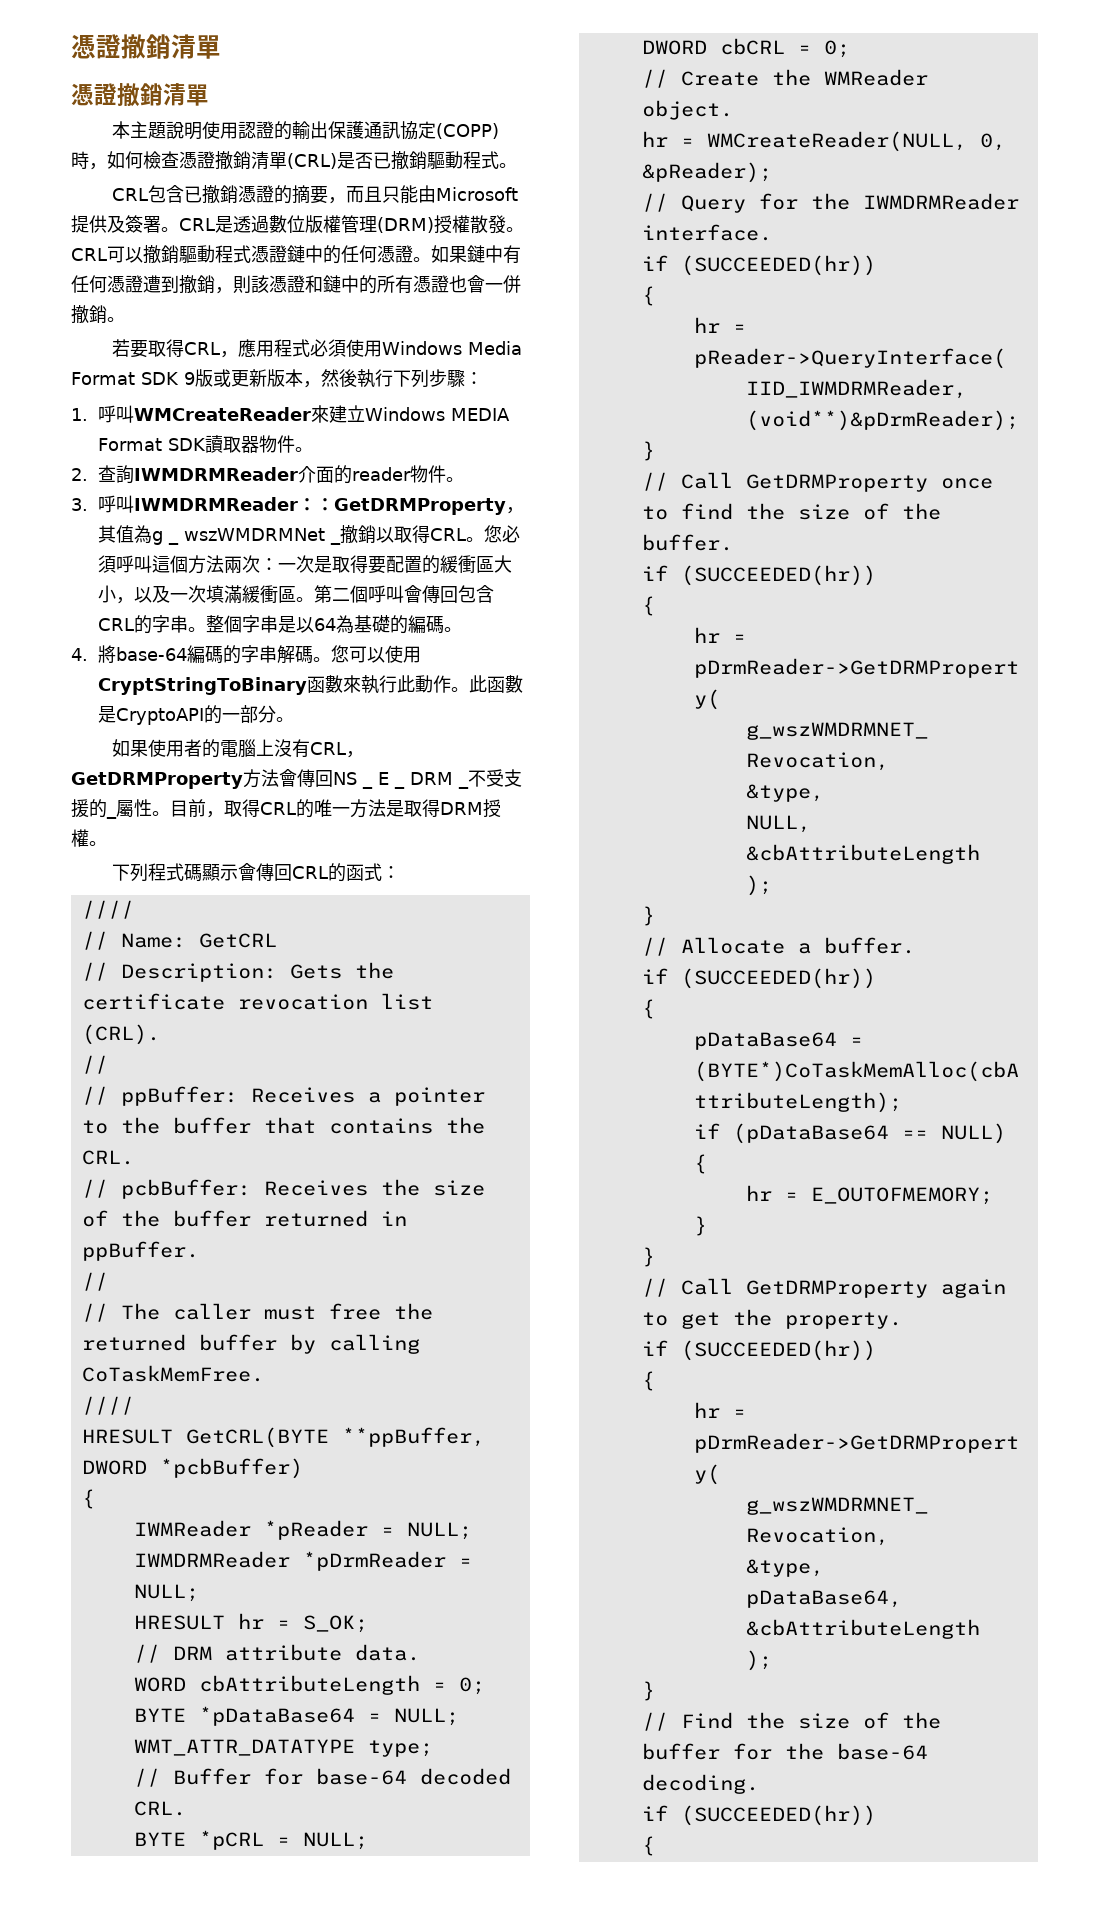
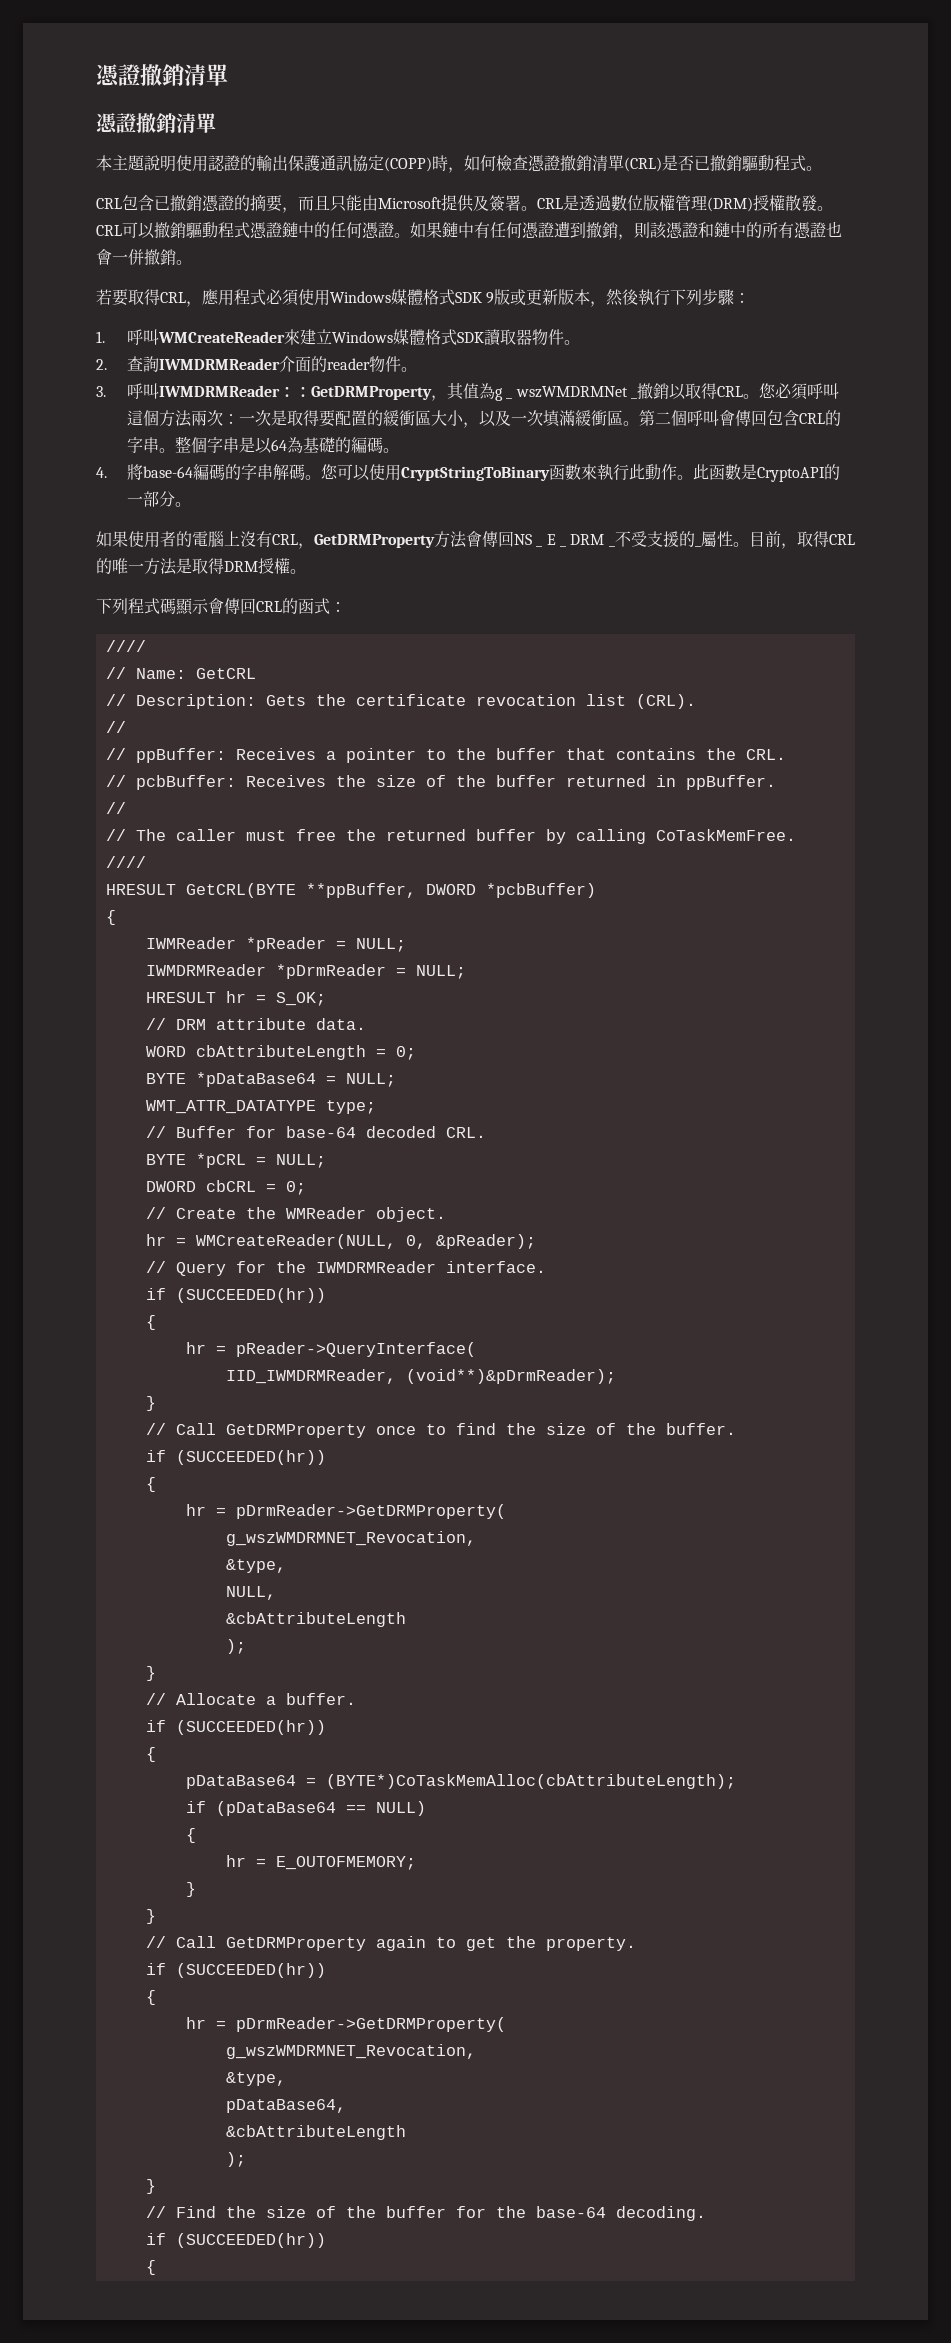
[467,341,522,355] [71,372,135,385] Media Format -> [391,289,455,305] 媒體格式
[451,408,511,421] [98,438,163,451] MEDIA Format -> [393,329,458,345] 媒體格式

